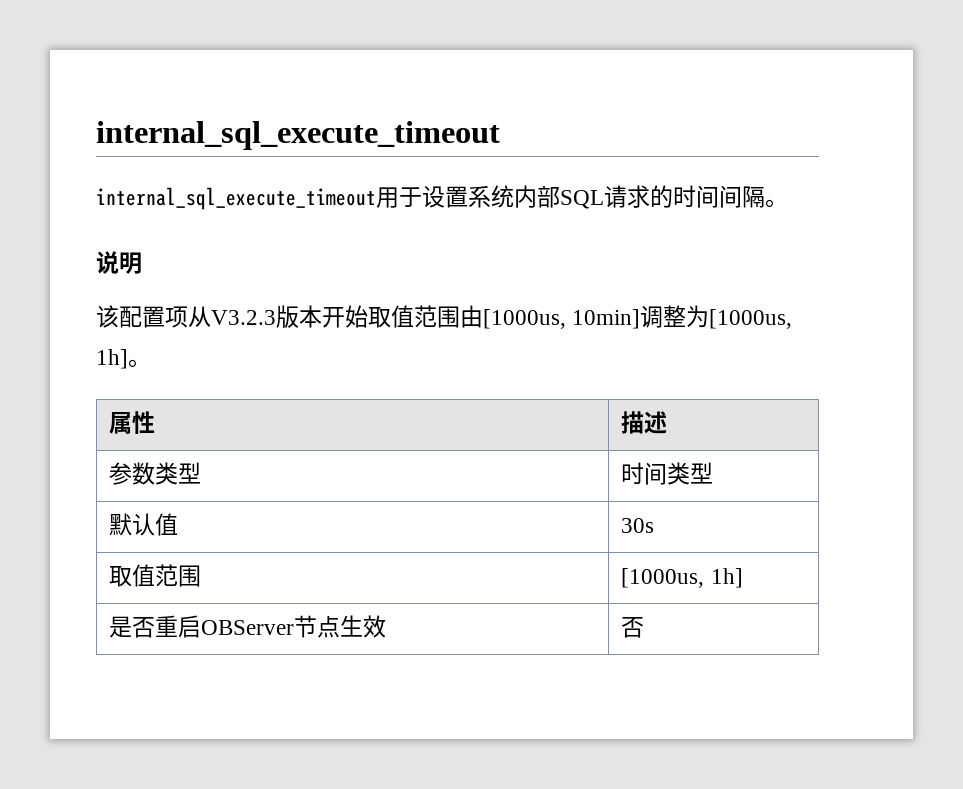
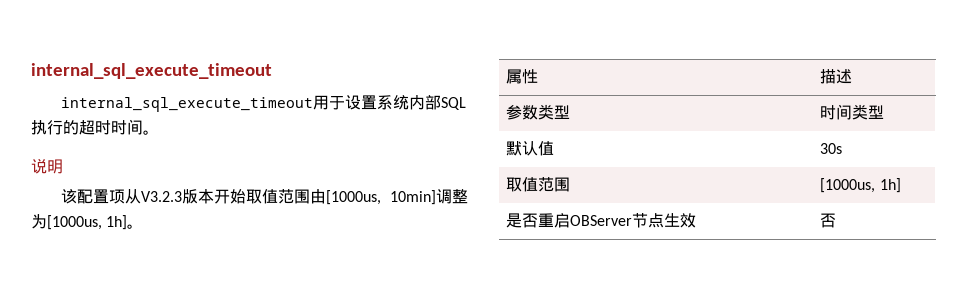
[604,185,765,208] 请求的时间间隔 -> [31,119,143,135] 执行的超时时间

